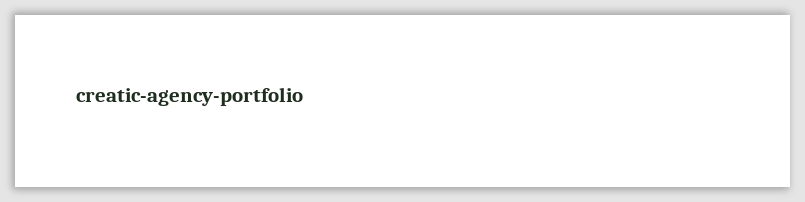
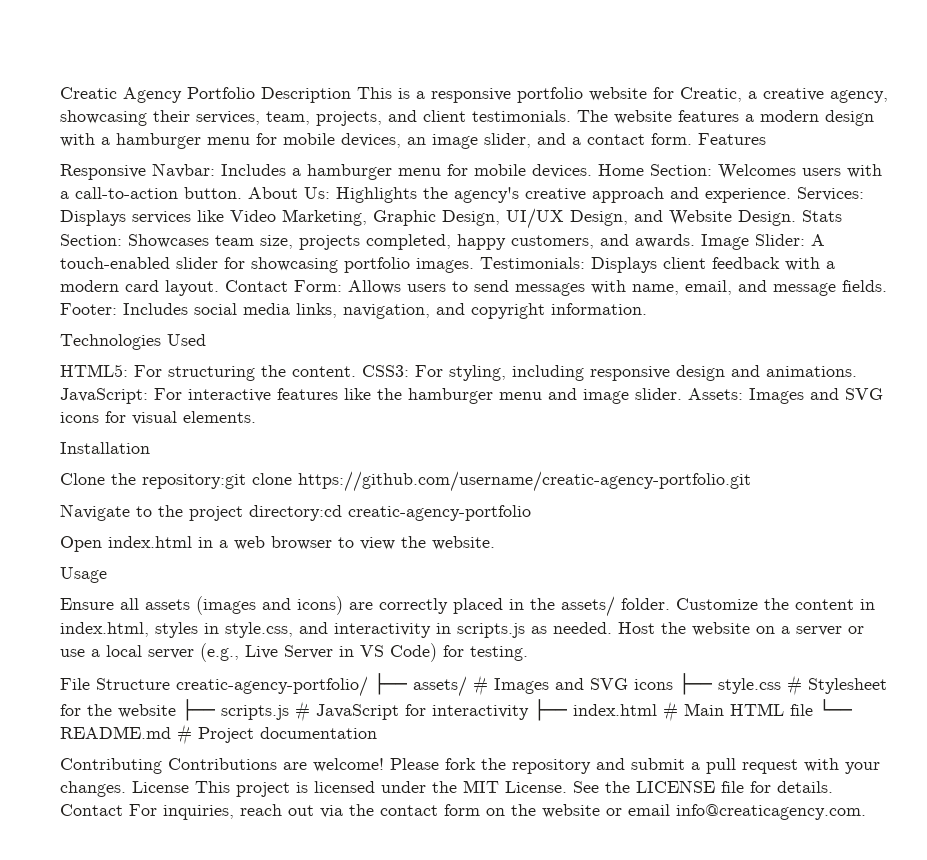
[76,87,303,106] creatic-agency-portfolio -> [60,87,888,103] [60,110,874,126] [60,133,766,149] [60,163,882,180] [60,187,864,203] [60,208,842,229] [60,234,825,250] [60,257,835,273] [60,280,887,296] [60,303,647,319] [60,334,206,350] [60,364,857,381] [60,388,883,404] [60,411,256,425] [60,442,150,454] [60,471,751,492] [60,504,531,521] [60,536,495,552] [60,567,107,583] [60,596,875,617] [60,622,864,638] [60,643,528,662] [60,673,887,697] [60,699,853,722] [60,724,377,745] [60,758,880,774] [60,780,833,797] [60,804,866,820] Creatic Agency Portfolio Description This is a responsive portfolio website for Creatic, a creative agency, showcasing their services, team, projects, and client testimonials. The website features a modern design with a hamburger menu for mobile devices, an image slider, and a contact form. Features // Responsive Navbar: Includes a hamburger menu for mobile devices. Home Section: Welcomes users with a call-to-action button. About Us: Highlights the agency's creative approach and experience. Services: Displays services like Video Marketing, Graphic Design, UI/UX Design, and Website Design. Stats Section: Showcases team size, projects completed, happy customers, and awards. Image Slider: A touch-enabled slider for showcasing portfolio images. Testimonials: Displays client feedback with a modern card layout. Contact Form: Allows users to send messages with name, email, and message fields. Footer: Includes social media links, navigation, and copyright information. // Technologies Used // HTML5: For structuring the content. CSS3: For styling, including responsive design and animations. JavaScript: For interactive features like the hamburger menu and image slider. Assets: Images and SVG icons for visual elements. // Installation // Clone the repository:git clone https://github.com/username/creatic-agency-portfolio.git // Navigate to the project directory:cd creatic-agency-portfolio // Open index.html in a web browser to view the website. // Usage // Ensure all assets (images and icons) are correctly placed in the assets/ folder. Customize the content in index.html, styles in style.css, and interactivity in scripts.js as needed. Host the website on a server or use a local server (e.g., Live Server in VS Code) for testing. // File Structure creatic-agency-portfolio/ ├── assets/ # Images and SVG icons ├── style.css # Stylesheet for the website ├── scripts.js # JavaScript for interactivity ├── index.html # Main HTML file └── README.md # Project documentation // Contributing Contributions are welcome! Please fork the repository and submit a pull request with your changes. License This project is licensed under the MIT License. See the LICENSE file for details. Contact For inquiries, reach out via the contact form on the website or email info@creaticagency.com.

